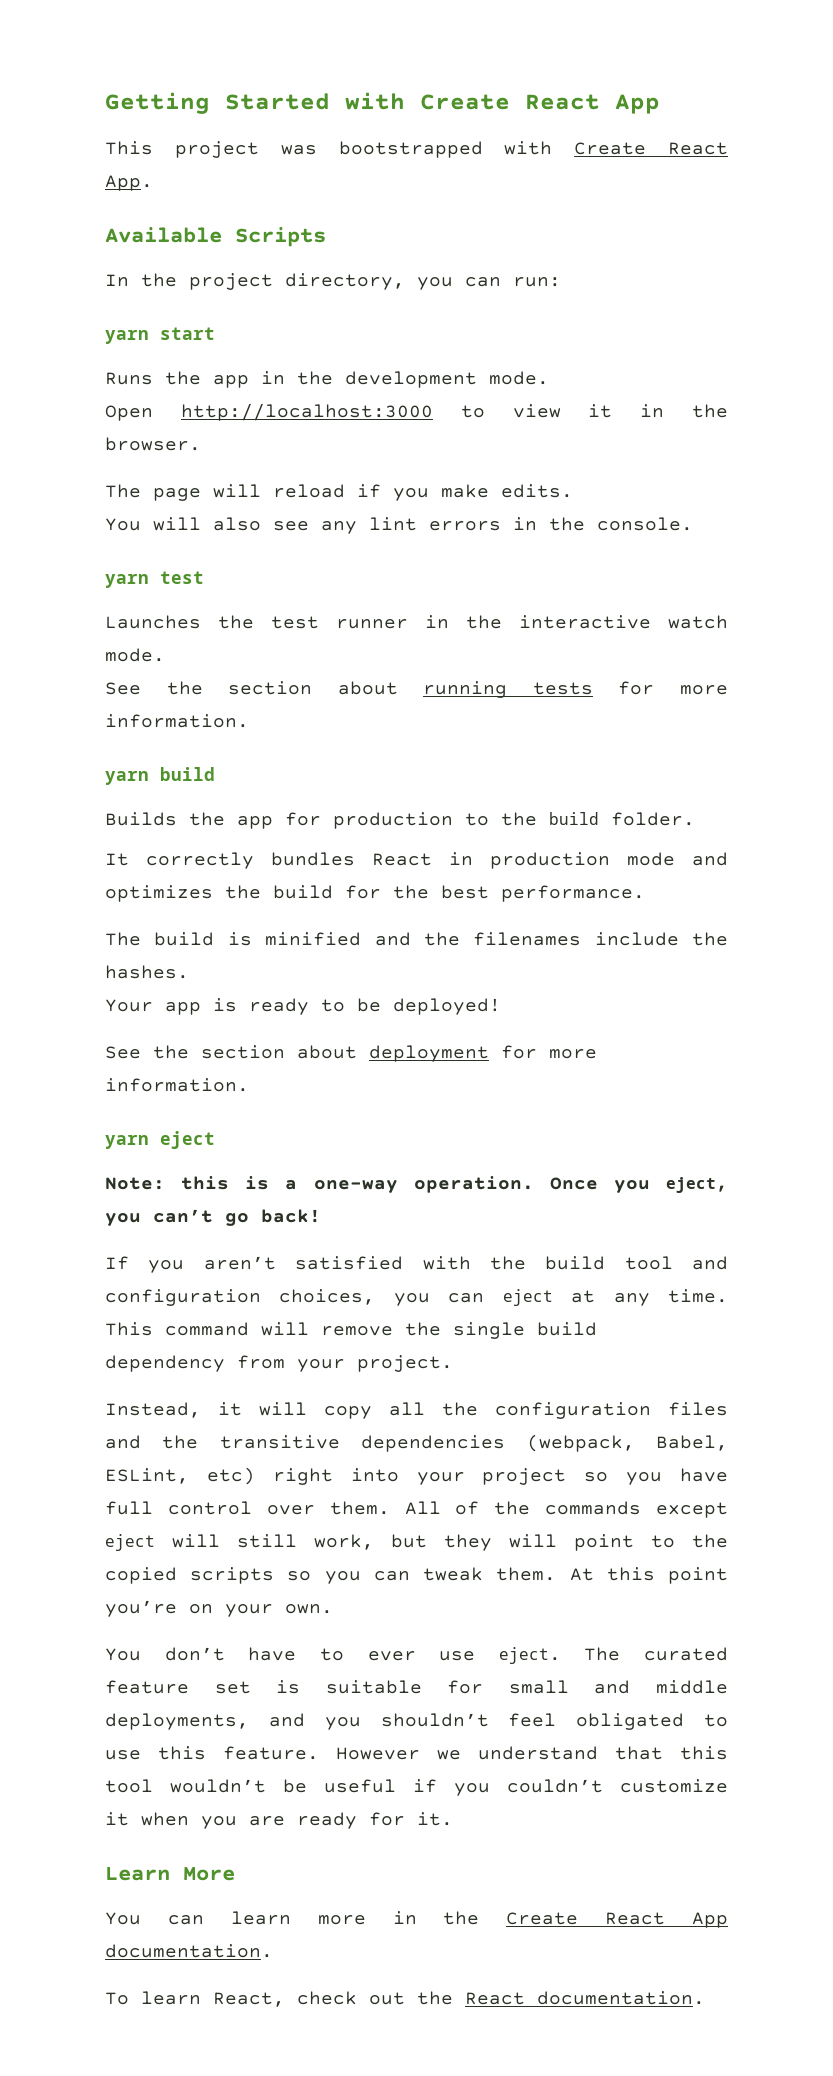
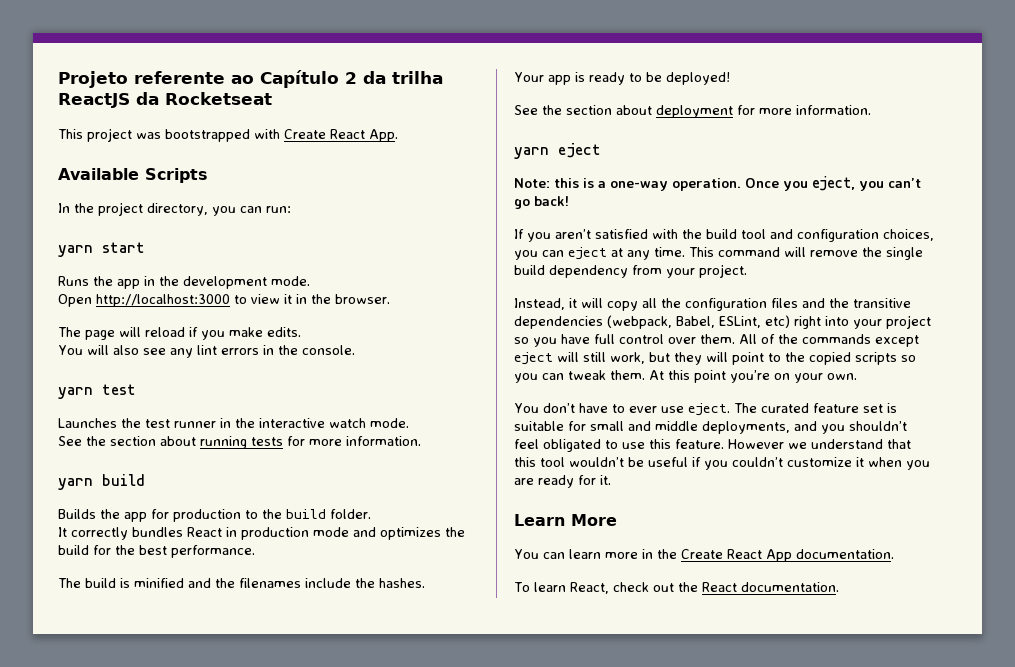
[105,92,660,114] Getting Started with Create React App -> [58,70,443,88] [58,92,272,108] Projeto referente ao Capítulo 2 da trilha ReactJS da Rocketseat

